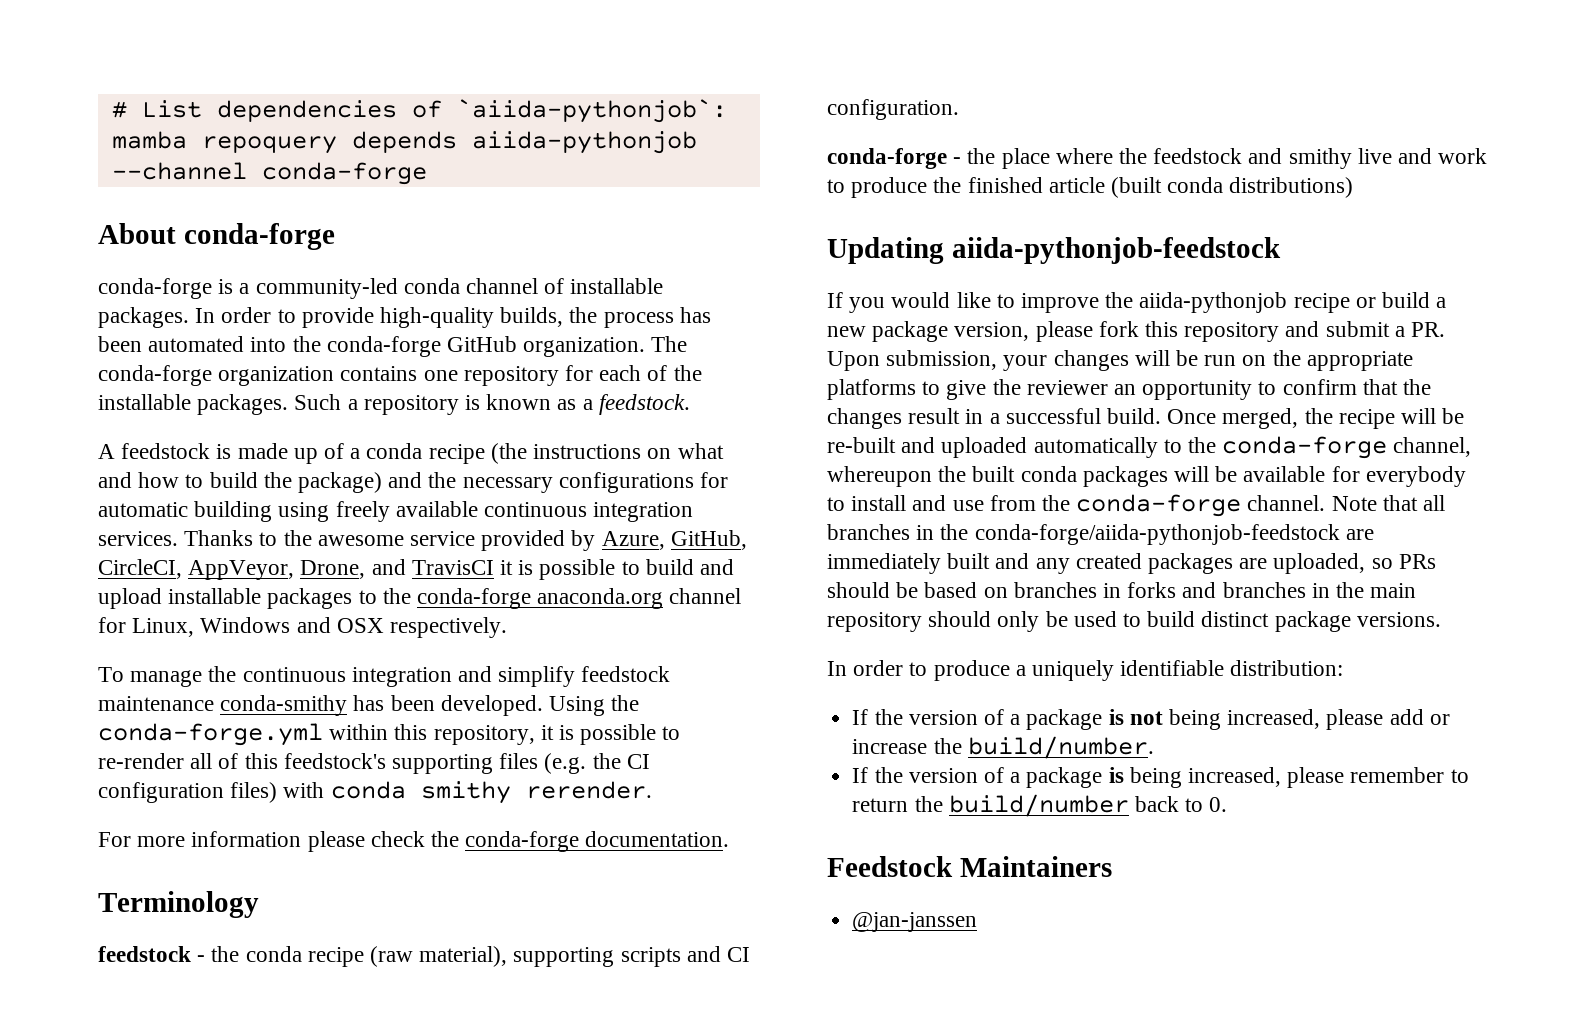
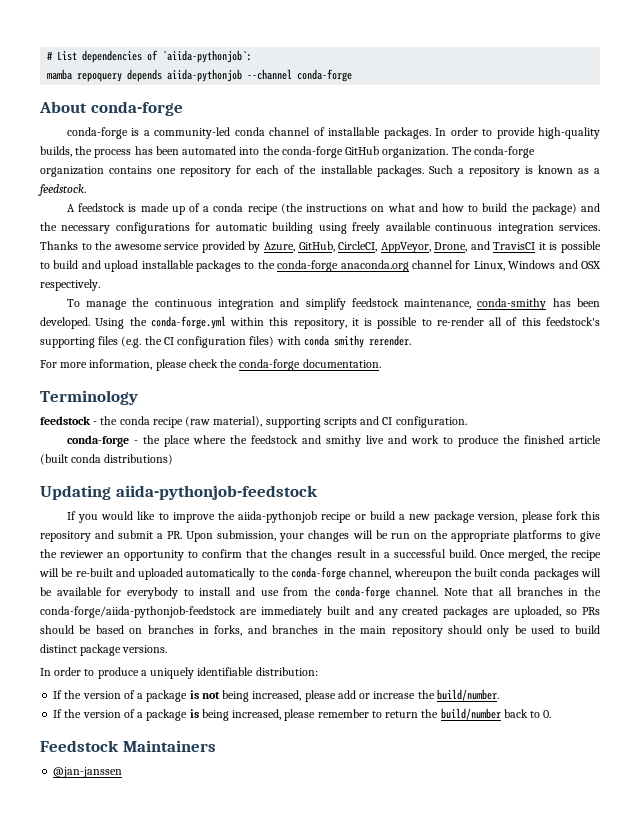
[98,696,214,711] maintenance -> [404,299,472,309] maintenance,
[191,831,302,847] information -> [89,359,153,370] information,
[1127,582,1177,598] forks -> [214,625,243,636] forks,

